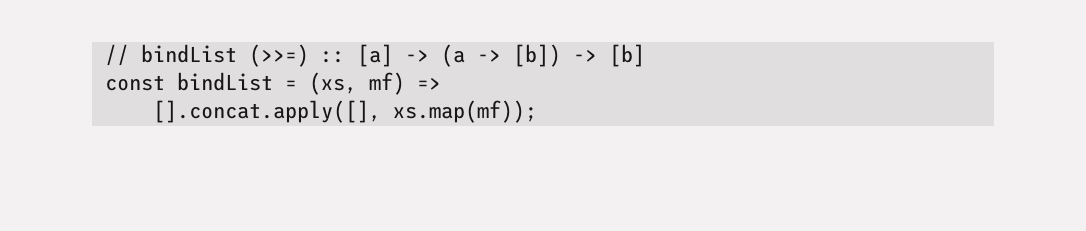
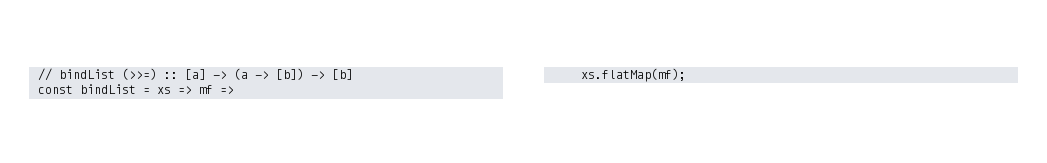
[308,72,405,95] (xs, mf) -> [156,85,213,94] xs => mf
[152,100,537,123] [].concat.apply([], xs.map(mf)); -> [580,68,686,82] xs.flatMap(mf);

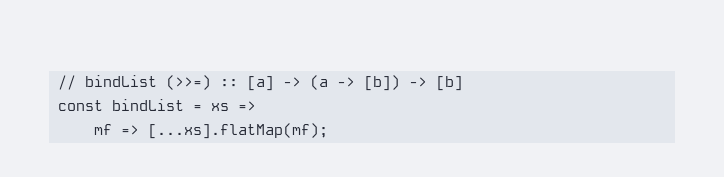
(192, 90) none -> (256, 106) //
[580,68,686,82] // xs.flatMap(mf); -> [147,123,328,139] [...xs].flatMap(mf);

